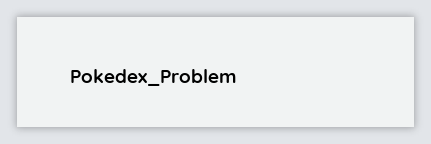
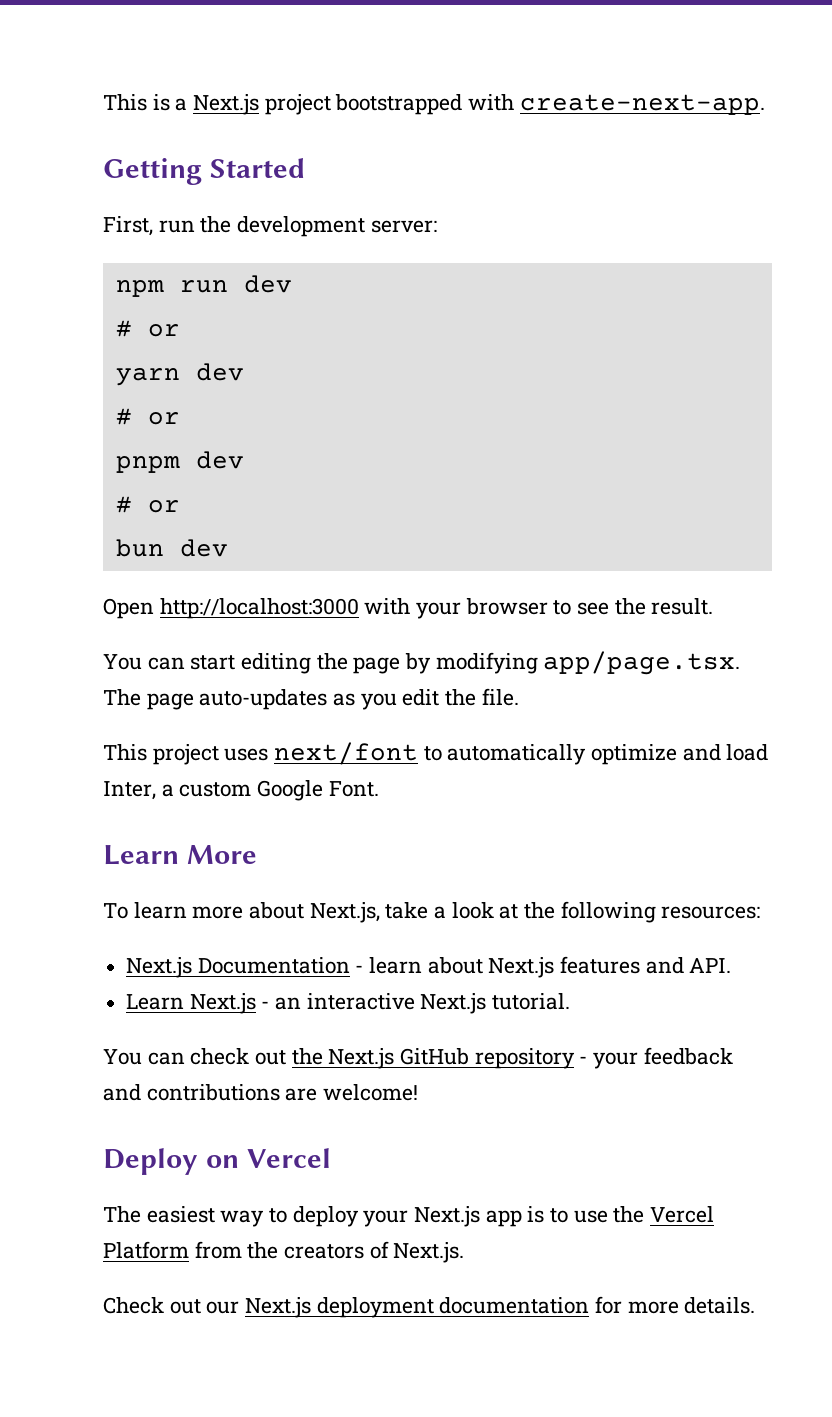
[70,69,237,86] Pokedex_Problem -> [103,94,765,115] [103,158,305,185] [103,216,437,237] [115,275,292,297] [115,320,180,337] [115,363,244,386] [115,408,180,425] [115,451,244,473] [115,496,180,513] [115,539,228,557] [103,598,714,619] [103,651,741,675] [103,688,519,710] [103,742,769,765] [103,780,379,801] [103,845,257,865] [103,901,761,923] [126,956,732,978] [126,993,571,1014] [103,1047,733,1069] [103,1084,419,1101] [103,1148,331,1175] [103,1206,715,1227] [103,1241,465,1263] [103,1296,756,1318] This is a Next.js project bootstrapped with create-next-app. // Getting Started // First, run the development server: // npm run dev // # or // yarn dev // # or // pnpm dev // # or // bun dev // Open http://localhost:3000 with your browser to see the result. // You can start editing the page by modifying app/page.tsx. The page auto-updates as you edit the file. // This project uses next/font to automatically optimize and load Inter, a custom Google Font. // Learn More // To learn more about Next.js, take a look at the following resources: // Next.js Documentation - learn about Next.js features and API. // Learn Next.js - an interactive Next.js tutorial. // You can check out the Next.js GitHub repository - your feedback and contributions are welcome! // Deploy on Vercel // The easiest way to deploy your Next.js app is to use the Vercel Platform from the creators of Next.js. // Check out our Next.js deployment documentation for more details.

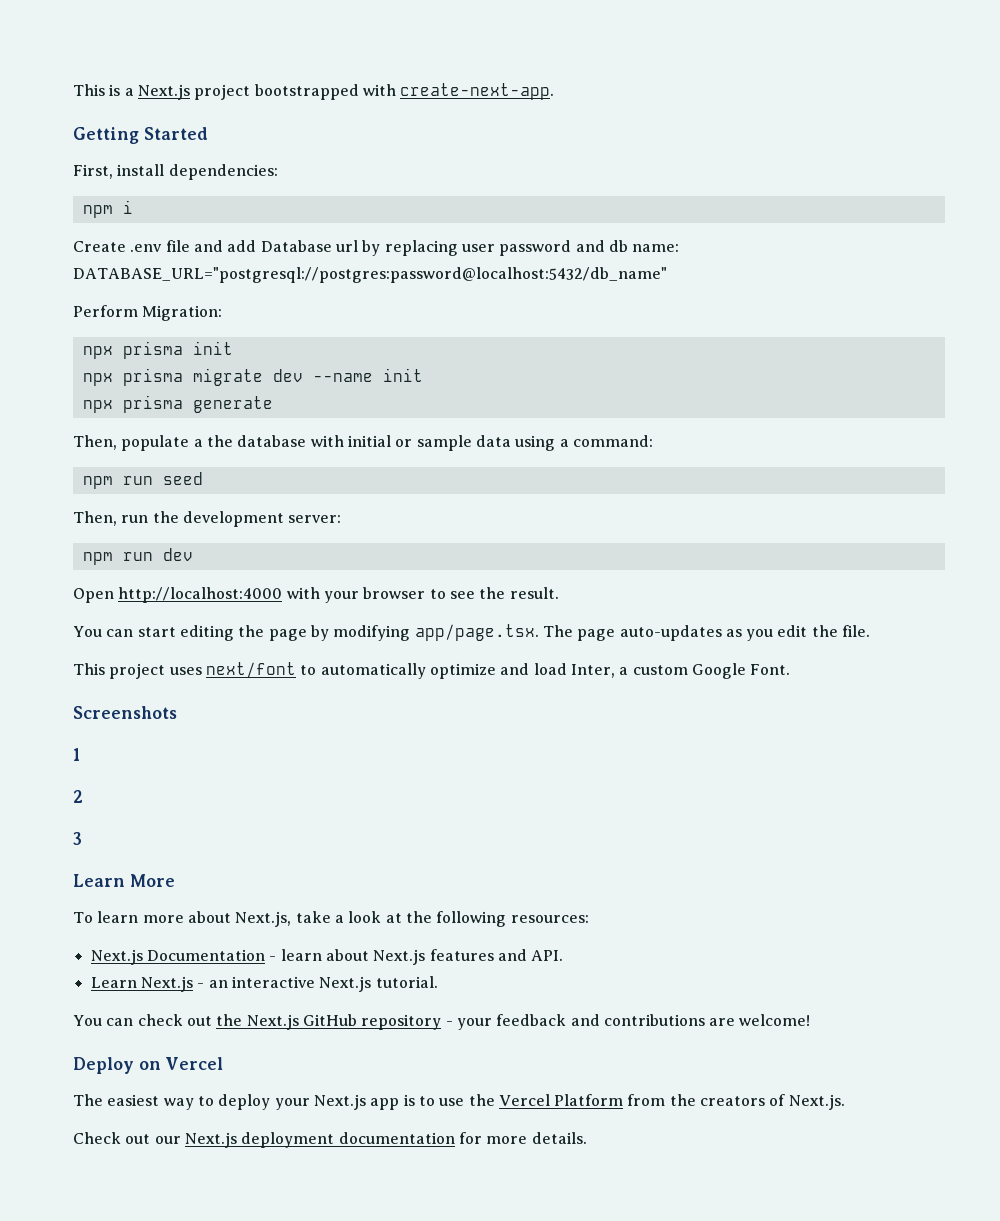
(153, 226) none -> [117,164,278,180] [82,200,133,218] [73,240,680,256] [73,267,667,283] [73,305,223,321] [82,341,233,359] [82,368,423,386] [82,395,273,413] [73,435,653,451] [82,472,203,489] [73,511,117,526] install dependencies: // npm i // Create .env file and add Database url by replacing user password and db name: DATABASE_URL="postgresql://postgres:password@localhost:5432/db_name" // Perform Migration: // npx prisma init // npx prisma migrate dev --name init // npx prisma generate // Then, populate a the database with initial or sample data using a command: // npm run seed // Then,
[115,320,180,337] [115,363,244,386] [115,408,180,425] [115,451,244,473] [115,496,180,513] [115,539,228,557] // # or // yarn dev // # or // pnpm dev // # or // bun dev -> (193, 554) none
[159,598,359,619] http://localhost:3000 -> [118,587,283,603] http://localhost:4000
(379, 789) none -> [73,706,177,719] [73,748,80,761] [73,790,83,803] [73,832,82,845] // Screenshots // 1 // 2 // 3

